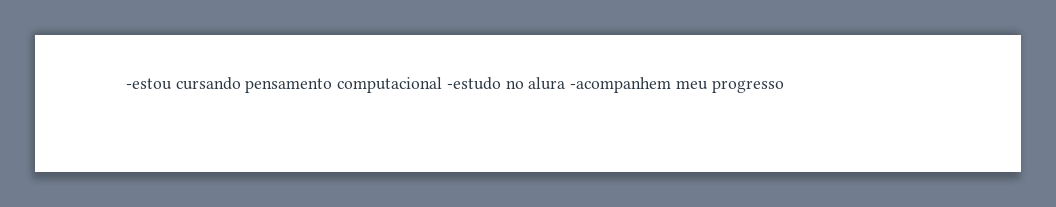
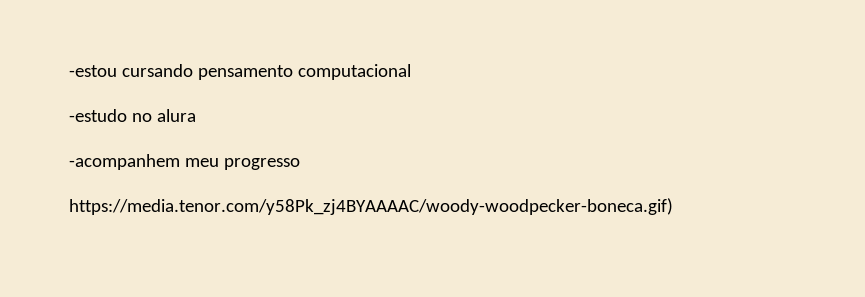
(443, 85) none -> (411, 72) //
(566, 83) none -> (196, 115) //
(784, 86) none -> [69,198,673,215] // https://media.tenor.com/y58Pk_zj4BYAAAAC/woody-woodpecker-boneca.gif)

